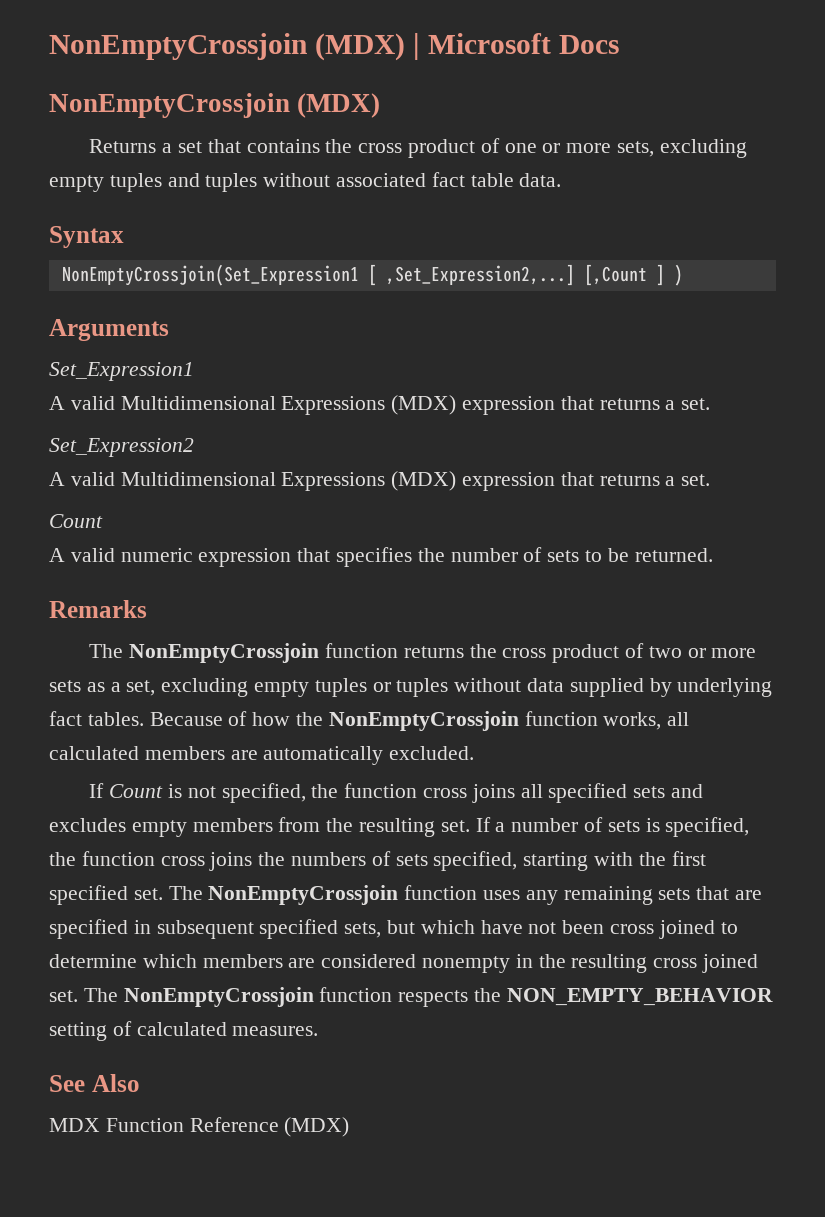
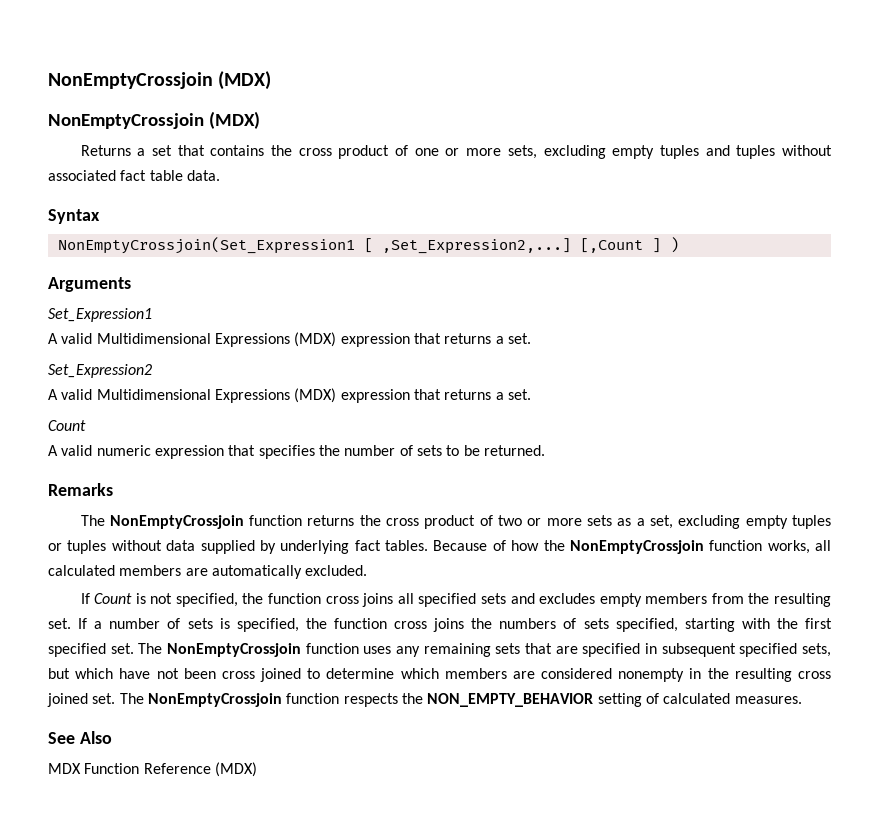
[49,33,619,61] NonEmptyCrossjoin (MDX) | Microsoft Docs -> [48,71,272,90] NonEmptyCrossjoin (MDX)

